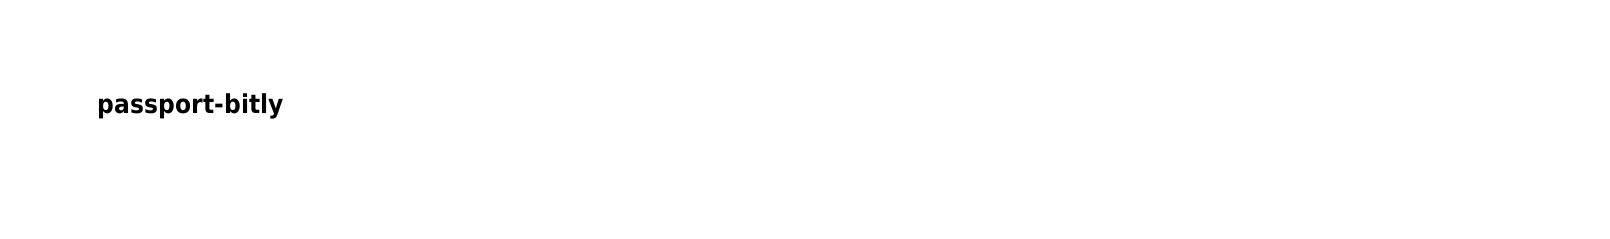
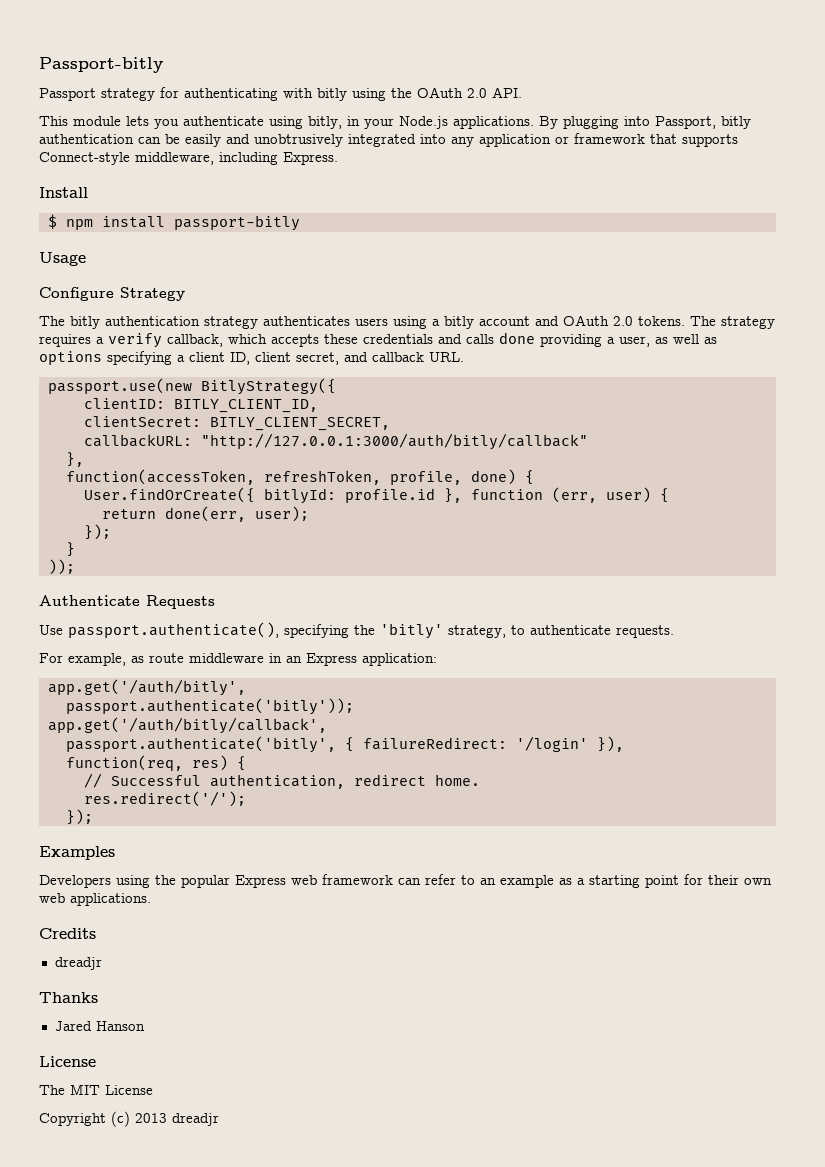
[97,93,283,119] passport-bitly -> [39,57,163,73] [39,87,522,101] [39,116,751,129] [39,133,738,147] [39,152,338,165] [39,187,88,198] [47,214,300,231] [39,252,86,266] [39,287,185,301] [39,315,775,329] [39,332,717,348] [39,351,464,365] [47,378,336,395] [83,398,318,413] [83,416,390,431] [83,433,588,450] [65,452,84,467] [65,469,534,485] [83,487,669,504] [101,506,309,522] [83,524,111,540] [65,542,75,557] [47,559,75,575] [39,595,215,609] [39,622,674,639] [39,653,437,666] [47,679,246,696] [65,698,354,715] [47,717,327,734] [65,736,624,753] [65,755,246,771] [83,773,480,789] [83,791,246,807] [65,809,93,825] [39,846,115,860] [39,874,772,888] [39,893,151,906] [39,928,96,939] [54,957,102,970] [39,992,98,1003] [54,1021,145,1031] [39,1056,96,1067] [39,1084,153,1095] [39,1111,219,1127] Passport-bitly // Passport strategy for authenticating with bitly using the OAuth 2.0 API. // This module lets you authenticate using bitly, in your Node.js applications. By plugging into Passport, bitly authentication can be easily and unobtrusively integrated into any application or framework that supports Connect-style middleware, including Express. // Install // $ npm install passport-bitly // Usage // Configure Strategy // The bitly authentication strategy authenticates users using a bitly account and OAuth 2.0 tokens. The strategy requires a verify callback, which accepts these credentials and calls done providing a user, as well as options specifying a client ID, client secret, and callback URL. // passport.use(new BitlyStrategy({ // clientID: BITLY_CLIENT_ID, // clientSecret: BITLY_CLIENT_SECRET, // callbackURL: "http://127.0.0.1:3000/auth/bitly/callback" // }, // function(accessToken, refreshToken, profile, done) { // User.findOrCreate({ bitlyId: profile.id }, function (err, user) { // return done(err, user); // }); // } // )); // Authenticate Requests // Use passport.authenticate(), specifying the 'bitly' strategy, to authenticate requests. // For example, as route middleware in an Express application: // app.get('/auth/bitly', // passport.authenticate('bitly')); // app.get('/auth/bitly/callback', // passport.authenticate('bitly', { failureRedirect: '/login' }), // function(req, res) { // // Successful authentication, redirect home. // res.redirect('/'); // }); // Examples // Developers using the popular Express web framework can refer to an example as a starting point for their own web applications. // Credits // dreadjr // Thanks // Jared Hanson // License // The MIT License // Copyright (c) 2013 dreadjr

